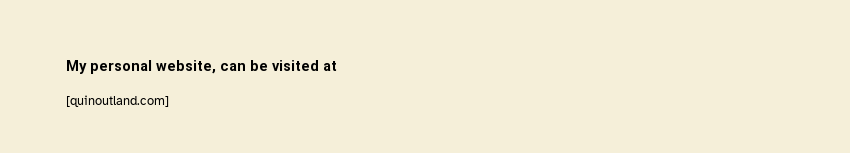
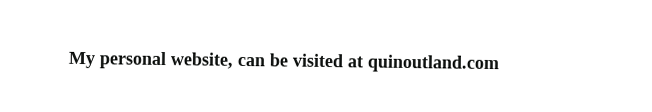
[66,95,169,107] // [quinoutland.com] -> [367,54,500,74] quinoutland.com

